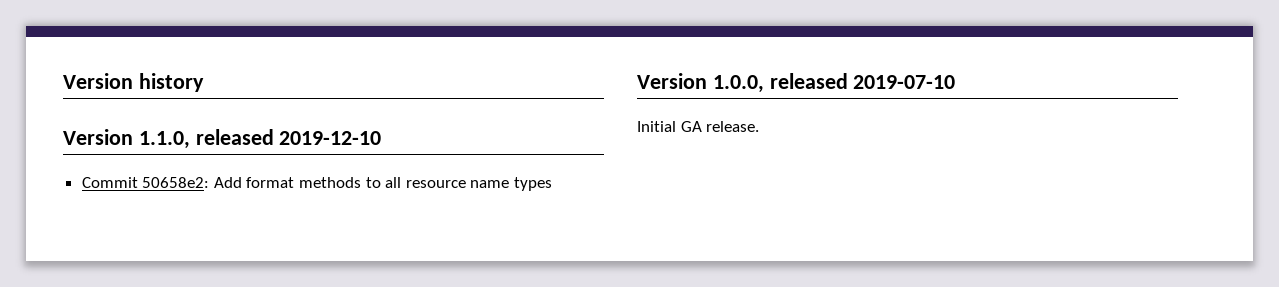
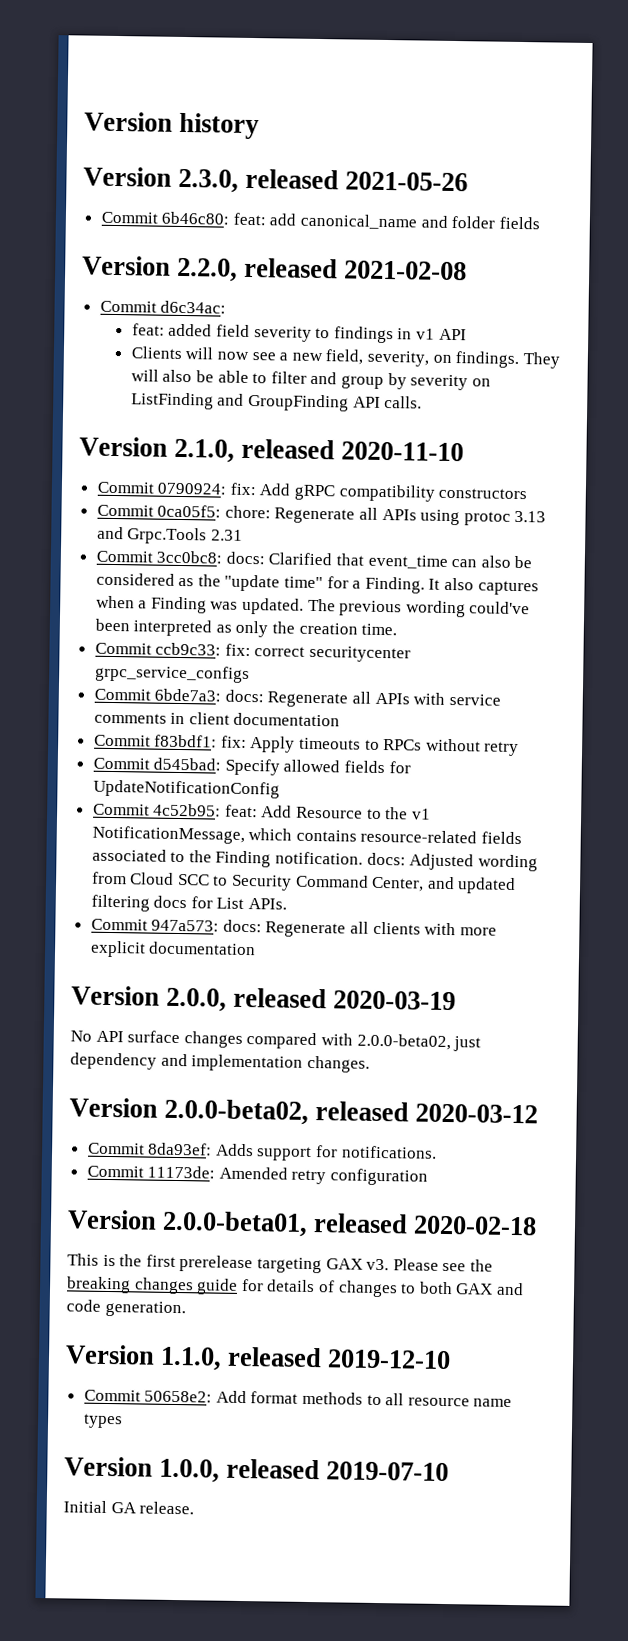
(204, 82) none -> [83,166,469,193] [100,211,540,230] [82,255,468,282] [99,300,227,314] [131,323,467,344] [130,346,560,369] [130,369,491,391] [130,392,423,412] [79,436,465,463] [96,481,528,502] [96,504,547,526] [96,526,243,545] [95,550,533,569] [95,572,539,596] [95,595,531,618] [94,618,398,638] [94,642,412,663] [94,664,250,684] [93,688,501,708] [93,712,341,727] [93,734,520,757] [92,757,411,776] [92,779,280,799] [92,803,431,820] [91,825,523,845] [91,848,538,872] [91,871,517,895] [90,894,288,912] [90,918,497,938] [89,940,257,958] [71,985,457,1012] [70,1030,482,1052] [70,1052,370,1073] [69,1097,539,1125] [87,1142,437,1162] [86,1165,429,1186] [67,1209,538,1237] [67,1253,493,1274] [66,1276,524,1298] [66,1299,186,1318] // Version 2.3.0, released 2021-05-26 // Commit 6b46c80: feat: add canonical_name and folder fields // Version 2.2.0, released 2021-02-08 // Commit d6c34ac: // feat: added field severity to findings in v1 API // Clients will now see a new field, severity, on findings. They will also be able to filter and group by severity on ListFinding and GroupFinding API calls. // Version 2.1.0, released 2020-11-10 // Commit 0790924: fix: Add gRPC compatibility constructors // Commit 0ca05f5: chore: Regenerate all APIs using protoc 3.13 and Grpc.Tools 2.31 // Commit 3cc0bc8: docs: Clarified that event_time can also be considered as the "update time" for a Finding. It also captures when a Finding was updated. The previous wording could've been interpreted as only the creation time. // Commit ccb9c33: fix: correct securitycenter grpc_service_configs // Commit 6bde7a3: docs: Regenerate all APIs with service comments in client documentation // Commit f83bdf1: fix: Apply timeouts to RPCs without retry // Commit d545bad: Specify allowed fields for UpdateNotificationConfig // Commit 4c52b95: feat: Add Resource to the v1 NotificationMessage, which contains resource-related fields associated to the Finding notification. docs: Adjusted wording from Cloud SCC to Security Command Center, and updated filtering docs for List APIs. // Commit 947a573: docs: Regenerate all clients with more explicit documentation // Version 2.0.0, released 2020-03-19 // No API surface changes compared with 2.0.0-beta02, just dependency and implementation changes. // Version 2.0.0-beta02, released 2020-03-12 // Commit 8da93ef: Adds support for notifications. // Commit 11173de: Amended retry configuration // Version 2.0.0-beta01, released 2020-02-18 // This is the first prerelease targeting GAX v3. Please see the breaking changes guide for details of changes to both GAX and code generation.

